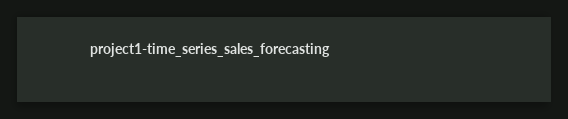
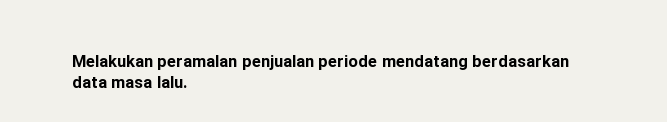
[90,43,330,57] project1-time_series_sales_forecasting -> [72,55,570,70] [72,76,187,88] Melakukan peramalan penjualan periode mendatang berdasarkan data masa lalu.

